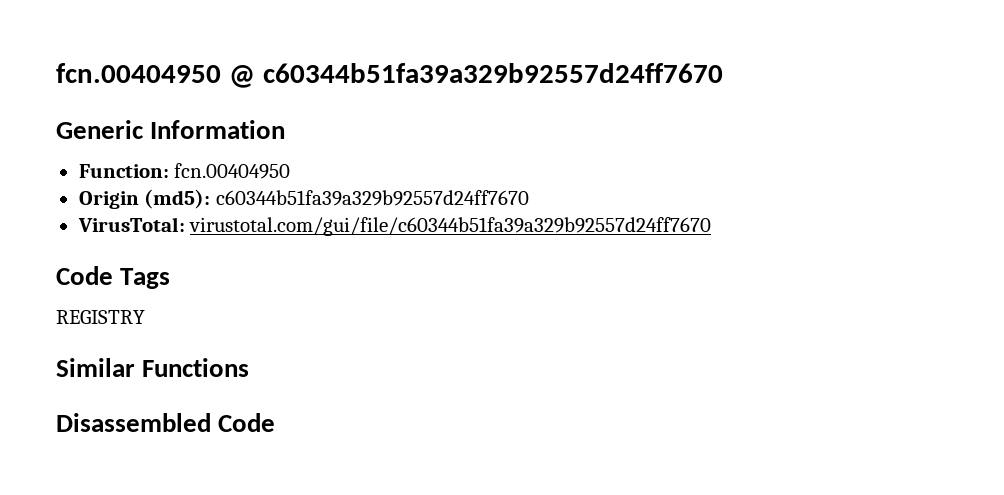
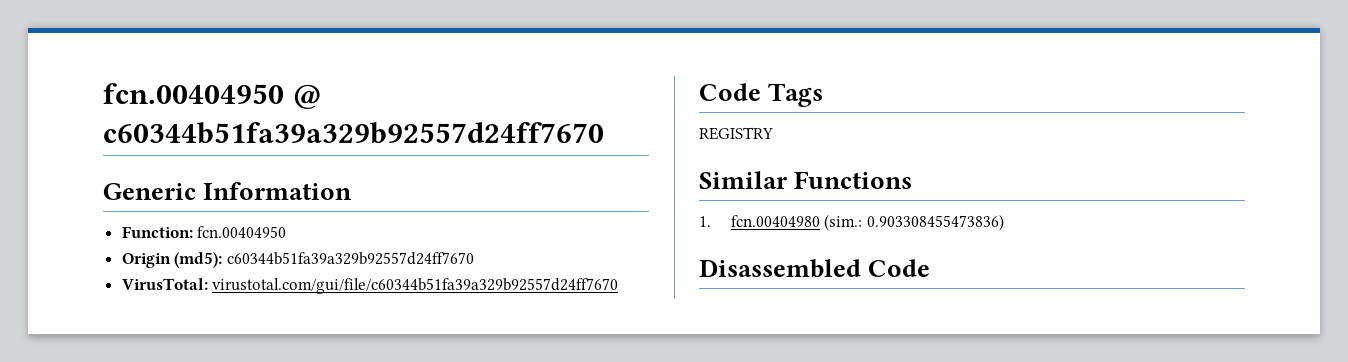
(250, 367) none -> [699,214,1004,231] // 1. fcn.00404980 (sim.: 0.903308455473836)

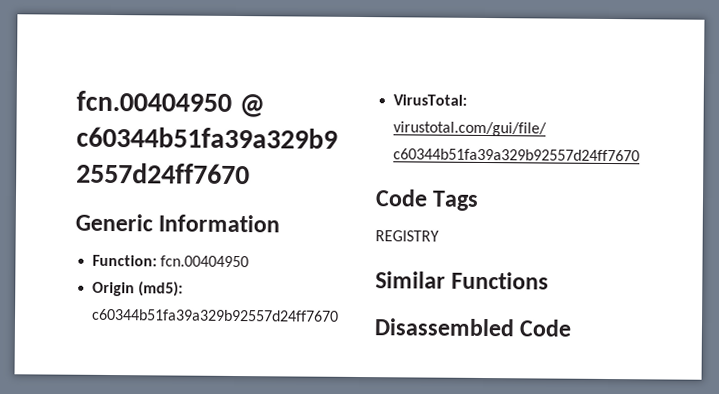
[699,214,1004,231] // 1. fcn.00404980 (sim.: 0.903308455473836) -> (550, 280) none

